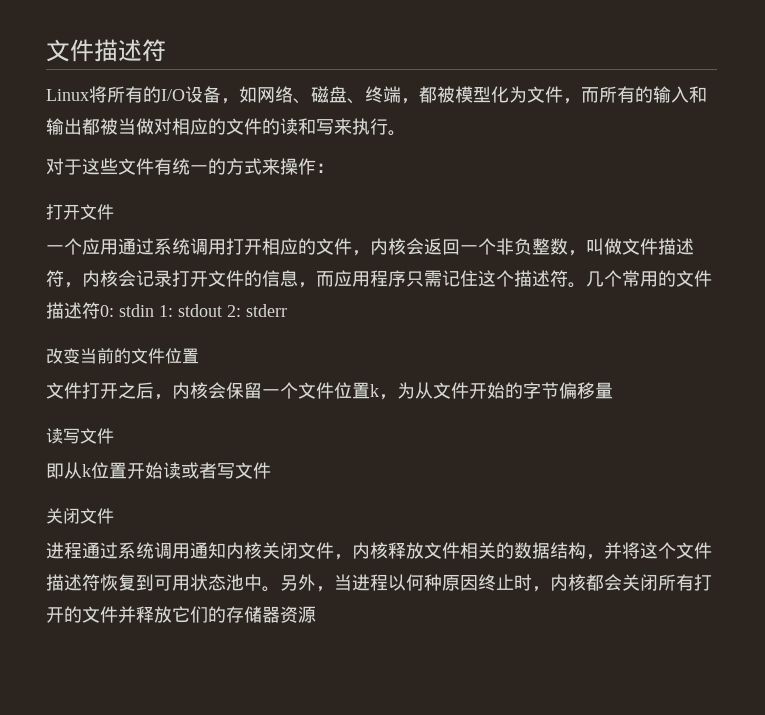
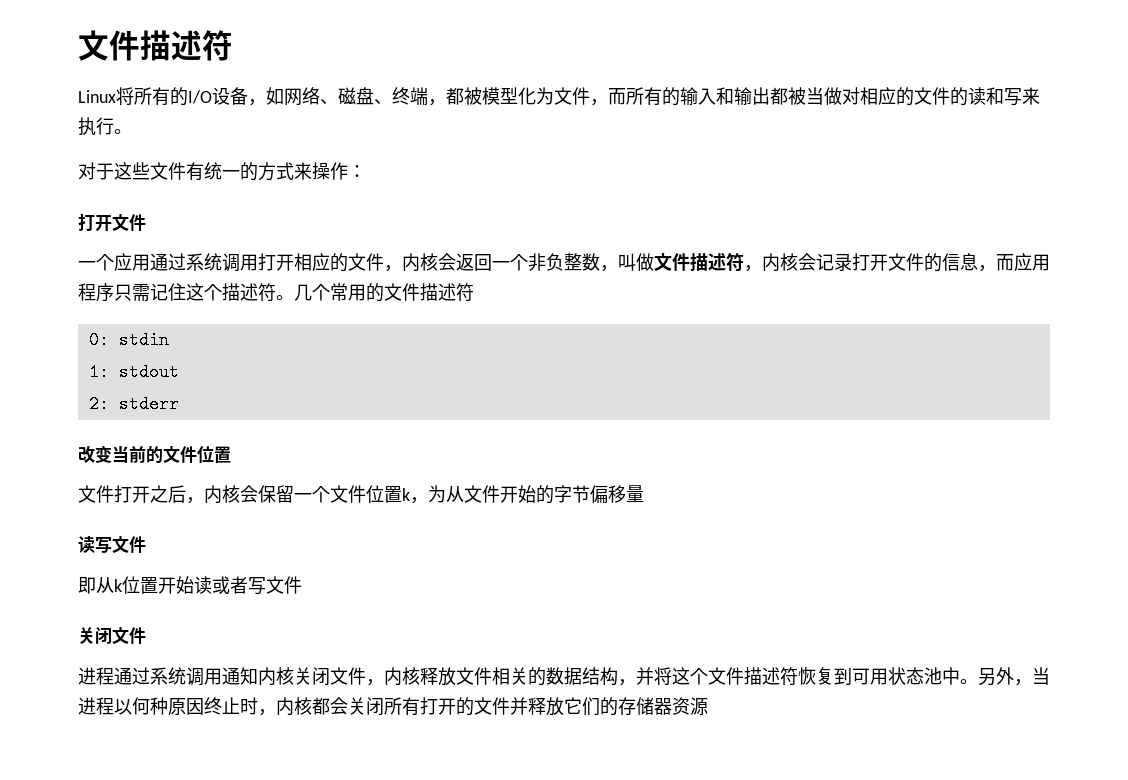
(100, 310) none -> (474, 292) //
(154, 310) none -> (169, 340) //
(222, 310) none -> (179, 372) //

